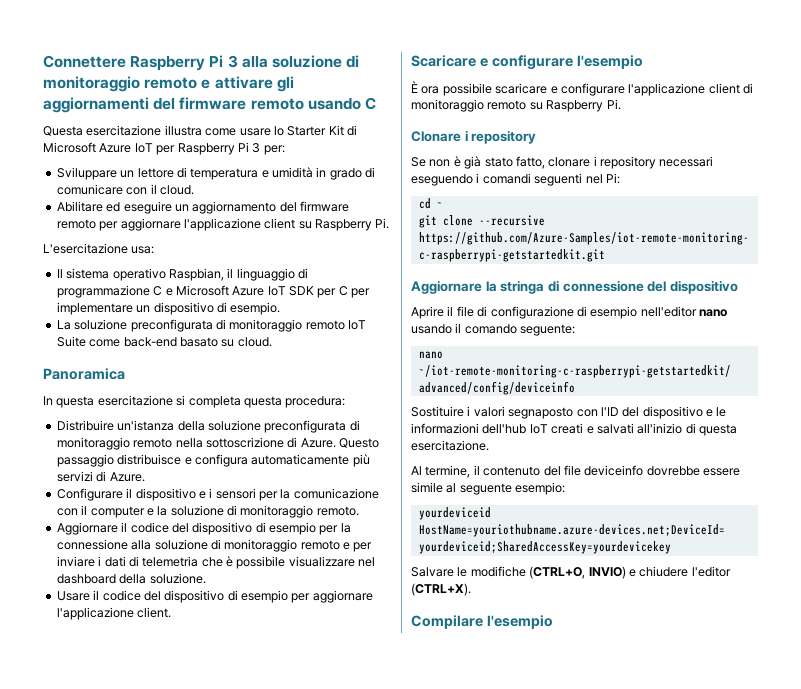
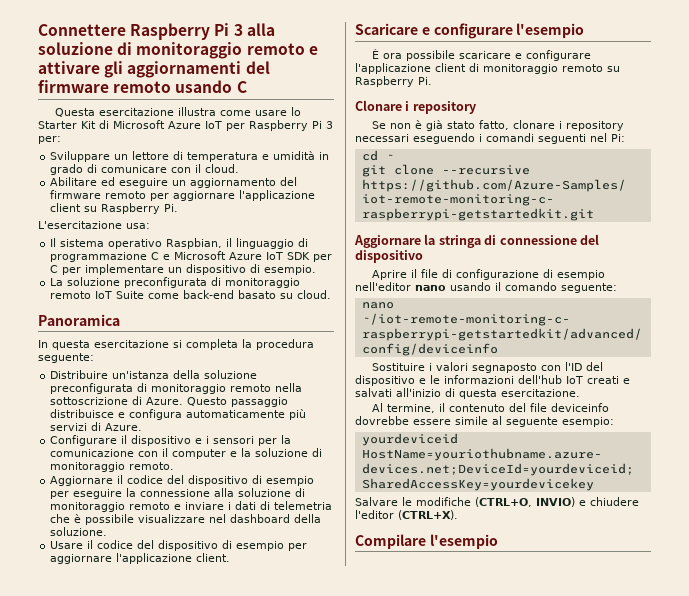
[243,396,346,408] questa procedura: -> [242,339,314,350] [38,353,94,363] la procedura seguente:
(339, 530) none -> [73,489,123,499] eseguire
[353,542,373,552] per -> (182, 507) none

